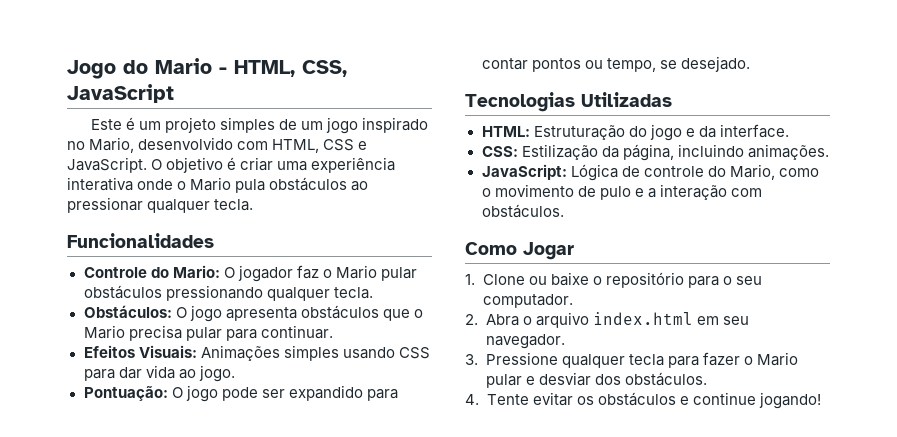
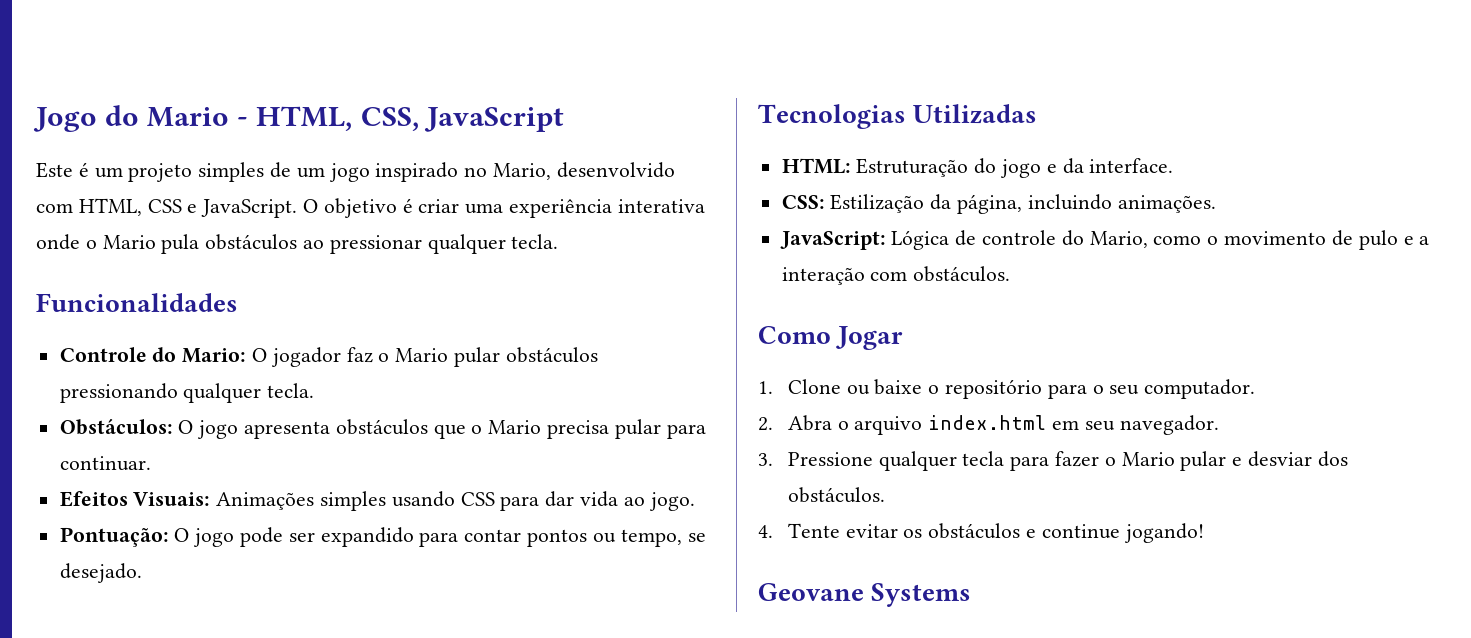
(821, 400) none -> [758,583,972,607] // Geovane Systems

